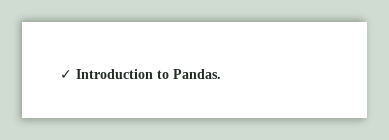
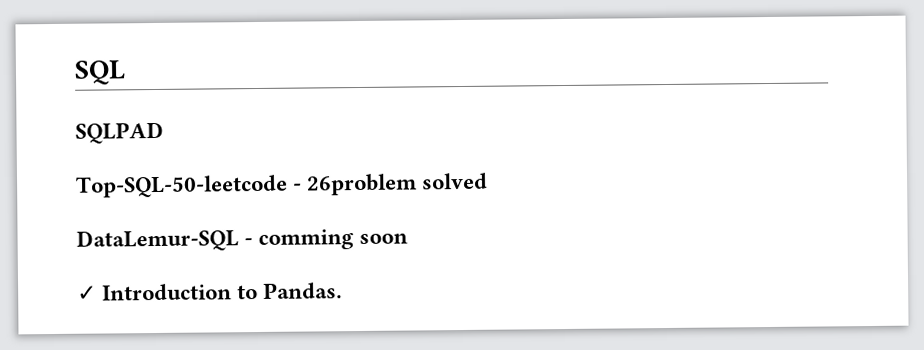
(60, 74) none -> [74,60,126,85] [75,121,164,144] [75,172,489,198] [76,229,409,252] SQL // SQLPAD // Top-SQL-50-leetcode - 26problem solved // DataLemur-SQL - comming soon //

